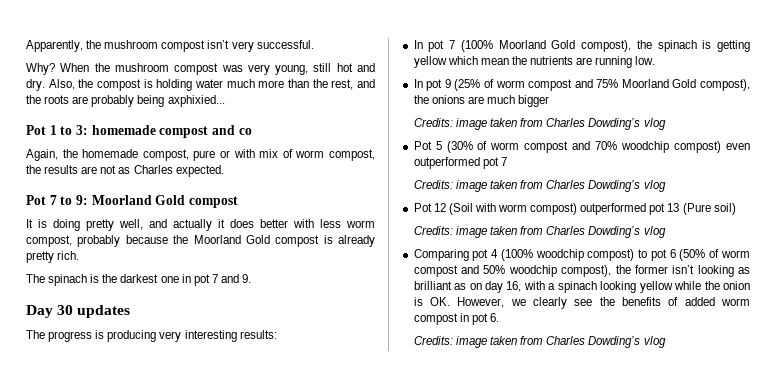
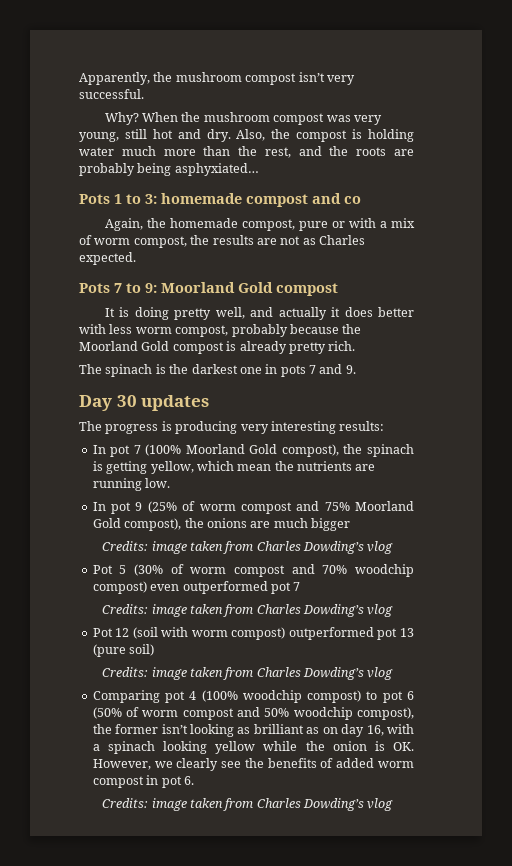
[167,95,225,107] [26,125,46,135] axphixied... // Pot -> [174,163,259,176] [79,194,110,204] asphyxiated… // Pots
(255, 153) none -> [379,221,387,228] a
[26,195,46,205] Pot -> [79,283,110,293] Pots
[193,274,210,286] pot -> [280,365,306,377] pots
[413,56,447,68] yellow -> [150,461,194,474] yellow,
[448,203,473,215] (Soil -> [132,627,158,639] (soil
[682,203,711,215] (Pure -> [92,644,126,657] (pure

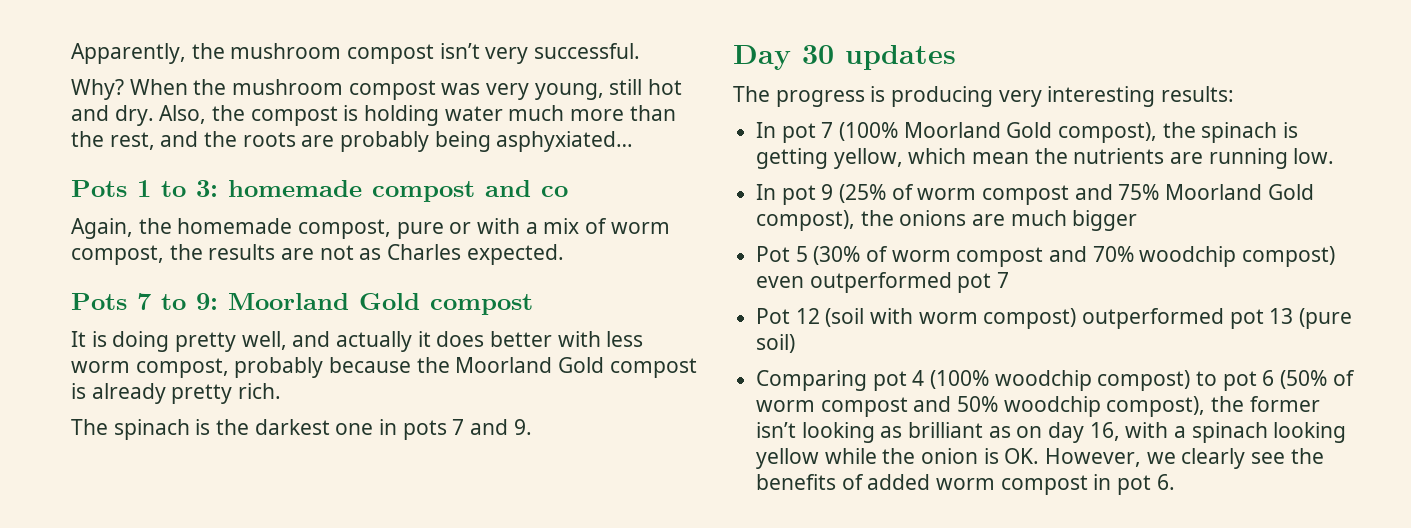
[102,541,394,554] // Credits: image taken from Charles Dowding’s vlog -> (1138, 220) none
[102,604,394,617] // Credits: image taken from Charles Dowding’s vlog -> (1010, 280) none
[102,667,394,680] // Credits: image taken from Charles Dowding’s vlog -> (796, 343) none
[102,798,394,811] // Credits: image taken from Charles Dowding’s vlog -> (1175, 482) none

